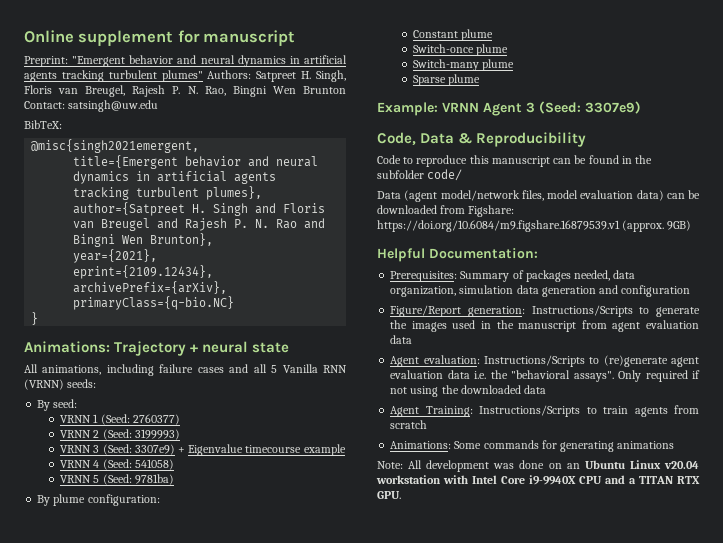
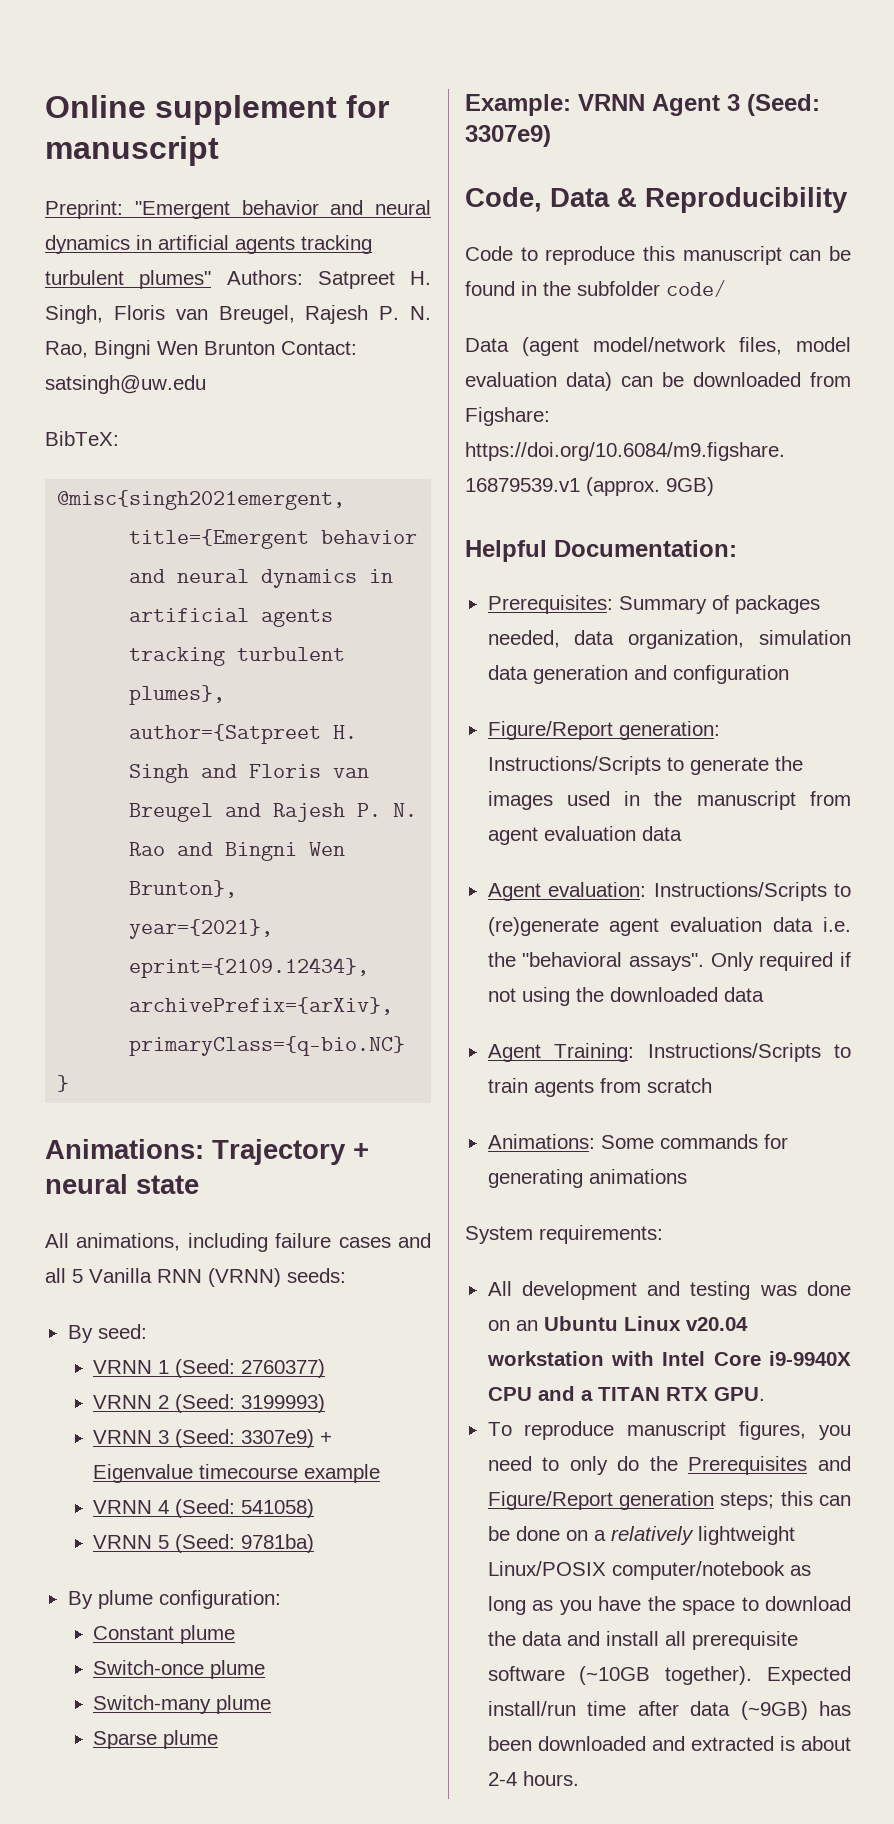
[377,460,490,472] Note: All development -> [465,1225,663,1244] [487,1281,751,1300] System requirements: // All development and testing
(401, 495) none -> [487,1421,851,1440] [487,1456,851,1475] [487,1491,851,1510] [487,1526,795,1545] [487,1561,811,1580] [487,1596,851,1615] [487,1631,798,1650] [487,1666,851,1685] [487,1701,851,1720] [487,1736,851,1751] [487,1771,579,1786] // To reproduce manuscript figures, you need to only do the Prerequisites and Figure/Report generation steps; this can be done on a relatively lightweight Linux/POSIX computer/notebook as long as you have the space to download the data and install all prerequisite software (~10GB together). Expected install/run time after data (~9GB) has been downloaded and extracted is about 2-4 hours.

